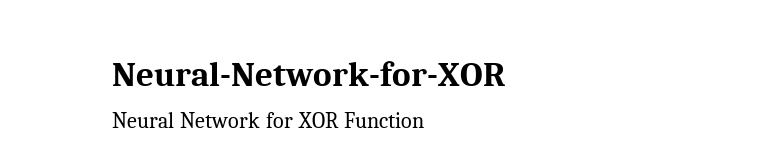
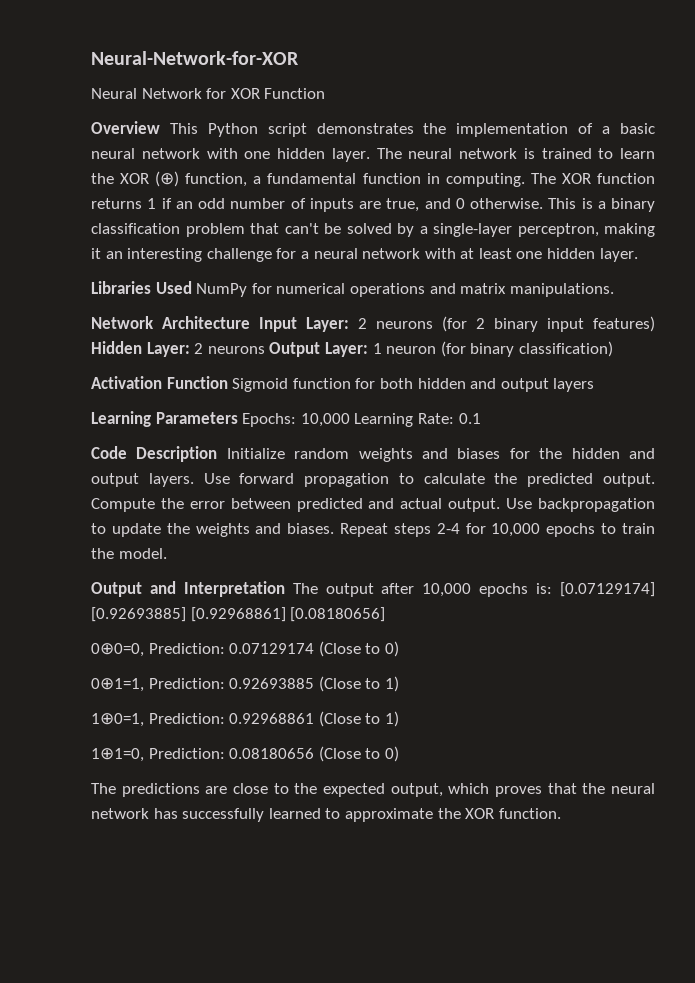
(424, 120) none -> [91,121,655,137] [91,148,655,162] [91,171,655,187] [91,198,655,212] [91,223,655,237] [91,248,638,262] [91,281,614,297] [91,316,655,332] [91,341,613,357] [91,376,595,392] [91,411,481,427] [91,446,655,462] [91,473,655,487] [91,498,655,512] [91,523,655,537] [91,548,167,559] [91,581,655,597] [91,607,386,622] [91,641,399,657] [91,676,399,692] [91,711,399,727] [91,746,399,762] [91,783,655,797] [91,808,561,822] // Overview This Python script demonstrates the implementation of a basic neural network with one hidden layer. The neural network is trained to learn the XOR (⊕) function, a fundamental function in computing. The XOR function returns 1 if an odd number of inputs are true, and 0 otherwise. This is a binary classification problem that can't be solved by a single-layer perceptron, making it an interesting challenge for a neural network with at least one hidden layer. // Libraries Used NumPy for numerical operations and matrix manipulations. // Network Architecture Input Layer: 2 neurons (for 2 binary input features) Hidden Layer: 2 neurons Output Layer: 1 neuron (for binary classification) // Activation Function Sigmoid function for both hidden and output layers // Learning Parameters Epochs: 10,000 Learning Rate: 0.1 // Code Description Initialize random weights and biases for the hidden and output layers. Use forward propagation to calculate the predicted output. Compute the error between predicted and actual output. Use backpropagation to update the weights and biases. Repeat steps 2-4 for 10,000 epochs to train the model. // Output and Interpretation The output after 10,000 epochs is: [0.07129174] [0.92693885] [0.92968861] [0.08180656] // 0⊕0=0, Prediction: 0.07129174 (Close to 0) // 0⊕1=1, Prediction: 0.92693885 (Close to 1) // 1⊕0=1, Prediction: 0.92968861 (Close to 1) // 1⊕1=0, Prediction: 0.08180656 (Close to 0) // The predictions are close to the expected output, which proves that the neural network has successfully learned to approximate the XOR function.

